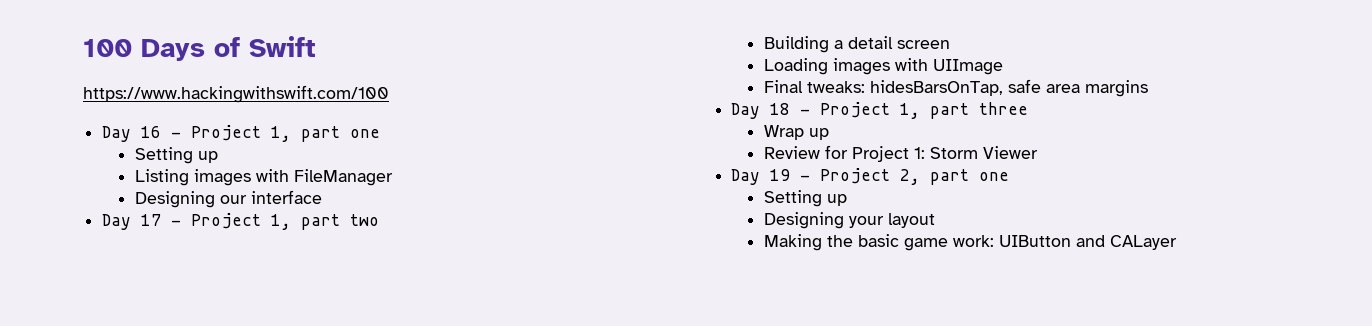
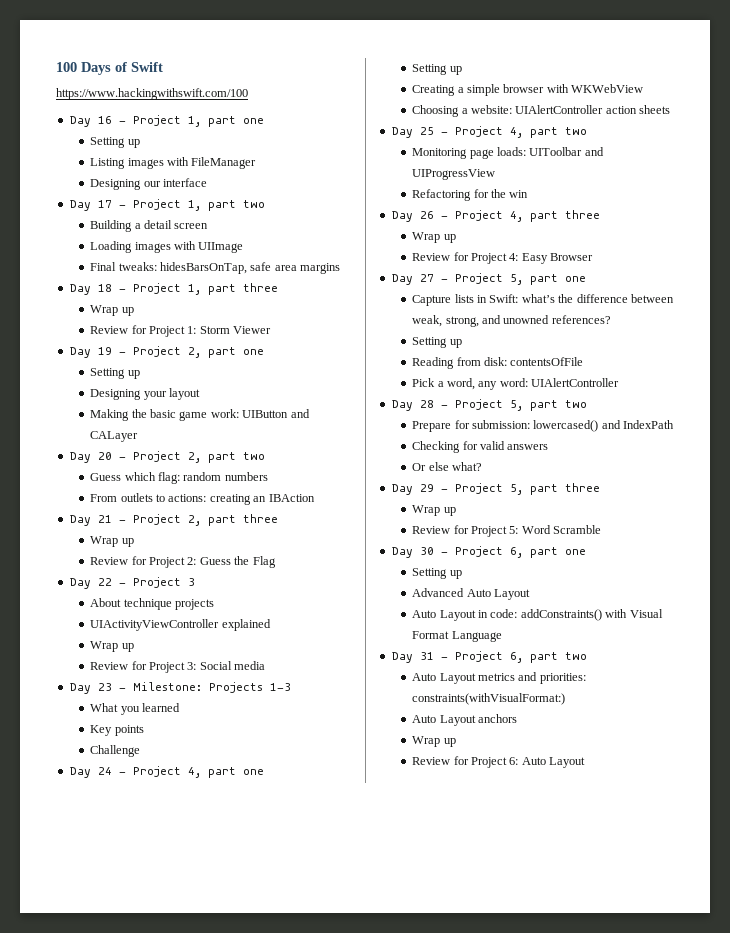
(1177, 242) none -> [69,451,265,463] [90,472,268,484] [90,493,315,505] [69,514,278,526] [90,536,134,547] [90,556,276,568] [69,577,195,589] [90,598,215,610] [90,619,271,631] [90,641,134,652] [90,661,266,673] [69,682,291,694] [90,703,181,715] [90,725,144,736] [90,745,141,757] [69,766,264,778] [412,64,462,75] [412,84,644,96] [412,105,671,117] [391,126,587,138] [412,147,604,159] [412,169,496,180] [412,189,529,201] [391,210,600,222] [412,232,456,243] [412,252,594,264] [391,273,586,285] [412,294,674,306] [412,315,611,327] [412,337,462,348] [412,357,584,369] [412,378,620,390] [391,399,587,411] [412,420,675,432] [412,441,549,453] [412,462,483,471] [391,483,600,495] [412,505,456,516] [412,525,602,537] [391,546,586,558] [412,568,462,579] [412,588,531,600] [412,609,663,621] [412,631,502,642] [391,651,587,663] [412,672,586,684] [412,693,566,705] [412,714,518,726] [412,736,456,747] [412,756,586,768] // Day 20 - Project 2, part two // Guess which flag: random numbers // From outlets to actions: creating an IBAction // Day 21 - Project 2, part three // Wrap up // Review for Project 2: Guess the Flag // Day 22 - Project 3 // About technique projects // UIActivityViewController explained // Wrap up // Review for Project 3: Social media // Day 23 - Milestone: Projects 1-3 // What you learned // Key points // Challenge // Day 24 - Project 4, part one // Setting up // Creating a simple browser with WKWebView // Choosing a website: UIAlertController action sheets // Day 25 - Project 4, part two // Monitoring page loads: UIToolbar and UIProgressView // Refactoring for the win // Day 26 - Project 4, part three // Wrap up // Review for Project 4: Easy Browser // Day 27 - Project 5, part one // Capture lists in Swift: what’s the difference between weak, strong, and unowned references? // Setting up // Reading from disk: contentsOfFile // Pick a word, any word: UIAlertController // Day 28 - Project 5, part two // Prepare for submission: lowercased() and IndexPath // Checking for valid answers // Or else what? // Day 29 - Project 5, part three // Wrap up // Review for Project 5: Word Scramble // Day 30 - Project 6, part one // Setting up // Advanced Auto Layout // Auto Layout in code: addConstraints() with Visual Format Language // Day 31 - Project 6, part two // Auto Layout metrics and priorities: constraints(withVisualFormat:) // Auto Layout anchors // Wrap up // Review for Project 6: Auto Layout

